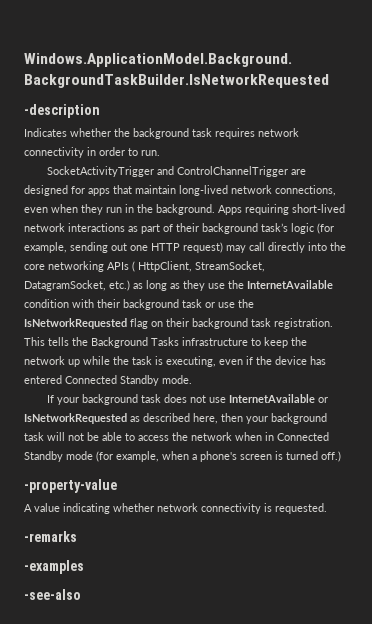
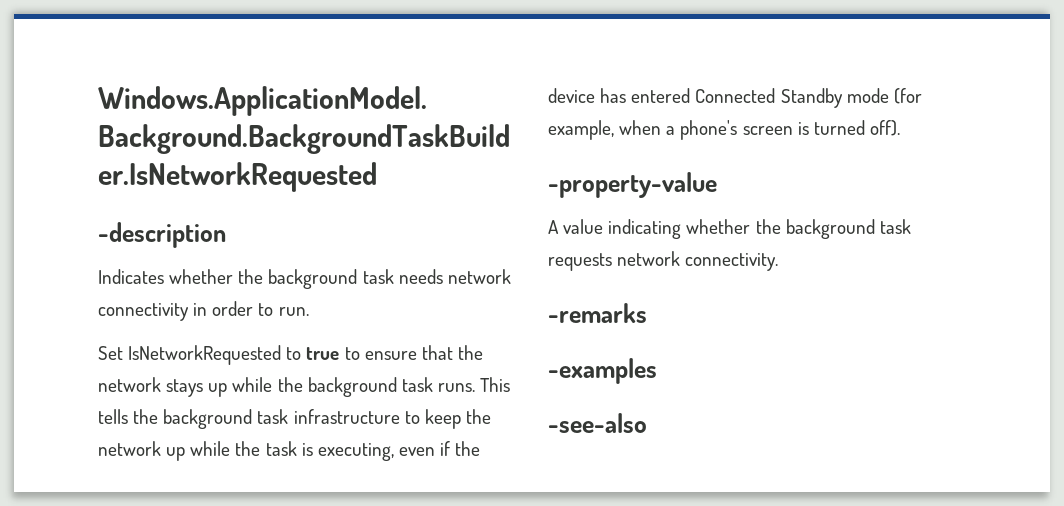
[215,128,255,139] requires -> [398,269,443,284] needs
[47,166,307,177] [24,185,336,196] [24,204,345,215] [24,223,334,234] [24,242,346,253] [24,261,265,272] [24,280,333,291] [24,299,254,310] [24,318,333,329] SocketActivityTrigger and ControlChannelTrigger are designed for apps that maintain long-lived network connections, even when they run in the background. Apps requiring short-lived network interactions as part of their background task’s logic (for example, sending out one HTTP request) may call directly into the core networking APIs ( HttpClient, StreamSocket, DatagramSocket, etc.) as long as they use the InternetAvailable condition with their background task or use the IsNetworkRequested flag on their background task registration. -> [98,345,483,365] [98,377,475,397] Set IsNetworkRequested to true to ensure that the network stays up while the background task runs.
[91,337,179,348] Background Tasks -> [163,409,289,429] background task
[162,375,192,384] [47,394,329,405] [24,413,327,424] [24,432,329,441] [24,451,63,462] mode. // If your background task does not use InternetAvailable or IsNetworkRequested as described here, then your background task will not be able to access the network when in Connected Standby -> (843, 98) none
[321,451,341,462] off.) -> [869,120,900,136] off).
[157,503,327,514] network connectivity is requested. -> [755,219,911,239] [548,251,779,271] the background task requests network connectivity.

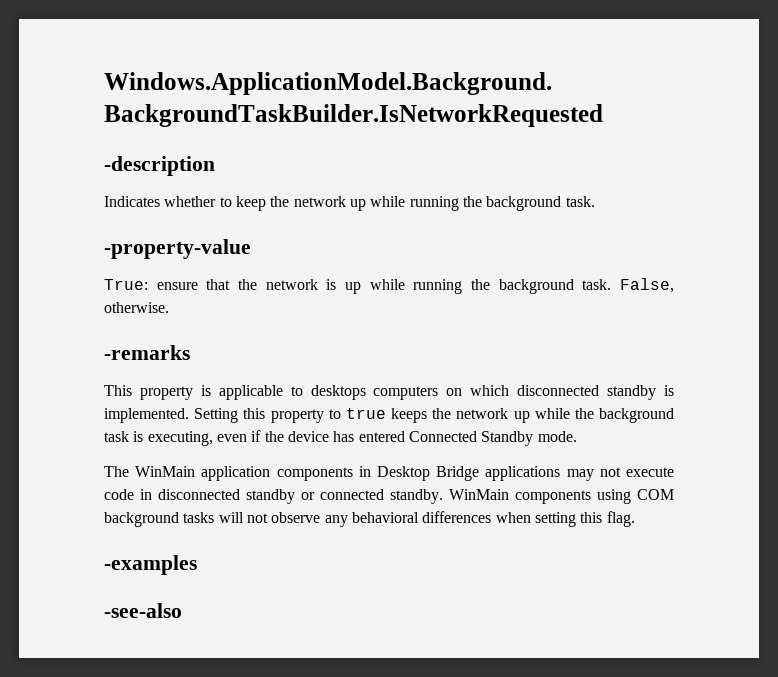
[238,269,511,289] [98,301,309,321] [98,345,483,365] [98,377,511,397] [98,409,400,429] the background task needs network connectivity in order to run. // Set IsNetworkRequested to true to ensure that the network stays up while the background task runs. This tells the background task infrastructure -> (217, 201) none
[235,441,261,456] the -> [409,196,595,211] [104,239,251,259] [104,278,674,294] [104,302,169,313] [104,345,190,360] [104,385,675,400] [104,408,674,423] running the background task. // -property-value // True: ensure that the network is up while running the background task. False, otherwise. // -remarks // This property is applicable to desktops computers on which disconnected standby is implemented. Setting this property to true keeps the network up while the background
[846,88,922,104] [548,120,900,140] [548,172,717,198] [548,219,911,239] [548,251,779,271] [548,303,647,323] mode (for example, when a phone's screen is turned off). // -property-value // A value indicating whether the background task requests network connectivity. // -remarks -> [537,431,577,442] [104,466,674,481] [104,489,674,504] [104,511,635,527] mode. // The WinMain application components in Desktop Bridge applications may not execute code in disconnected standby or connected standby. WinMain components using COM background tasks will not observe any behavioral differences when setting this flag.

